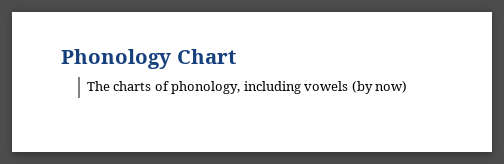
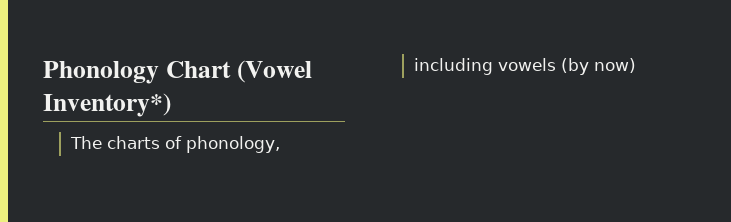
(236, 56) none -> [236,60,312,83] [43,93,171,117] (Vowel Inventory*)

